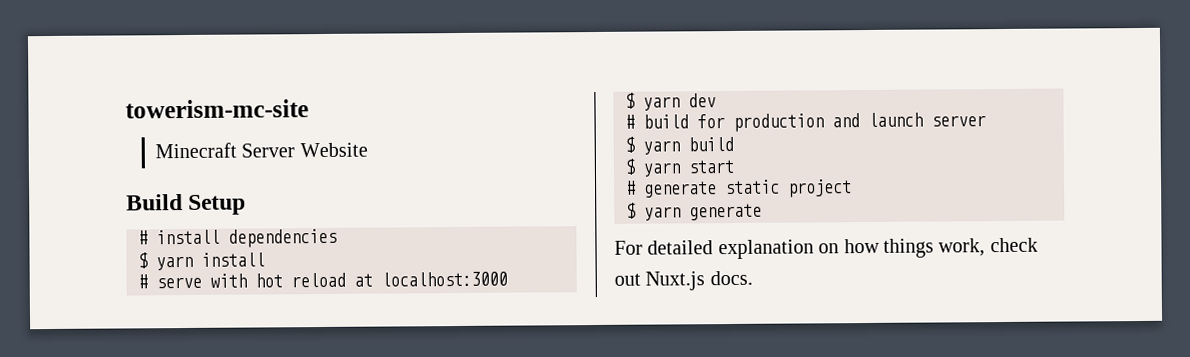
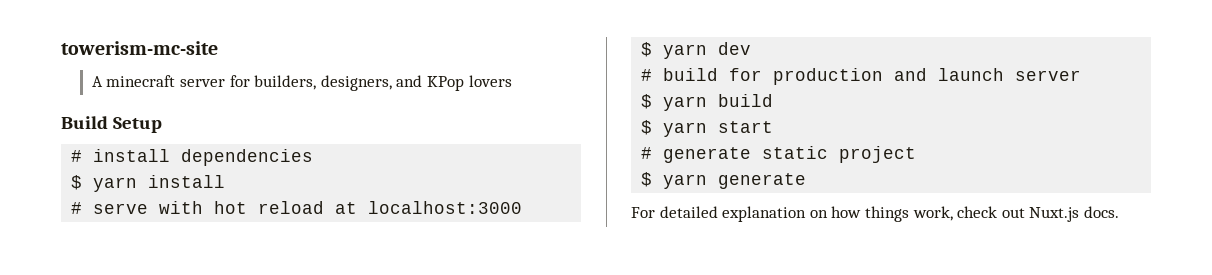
[154,142,368,159] Minecraft Server Website -> [91,75,512,91] A minecraft server for builders, designers, and KPop lovers

